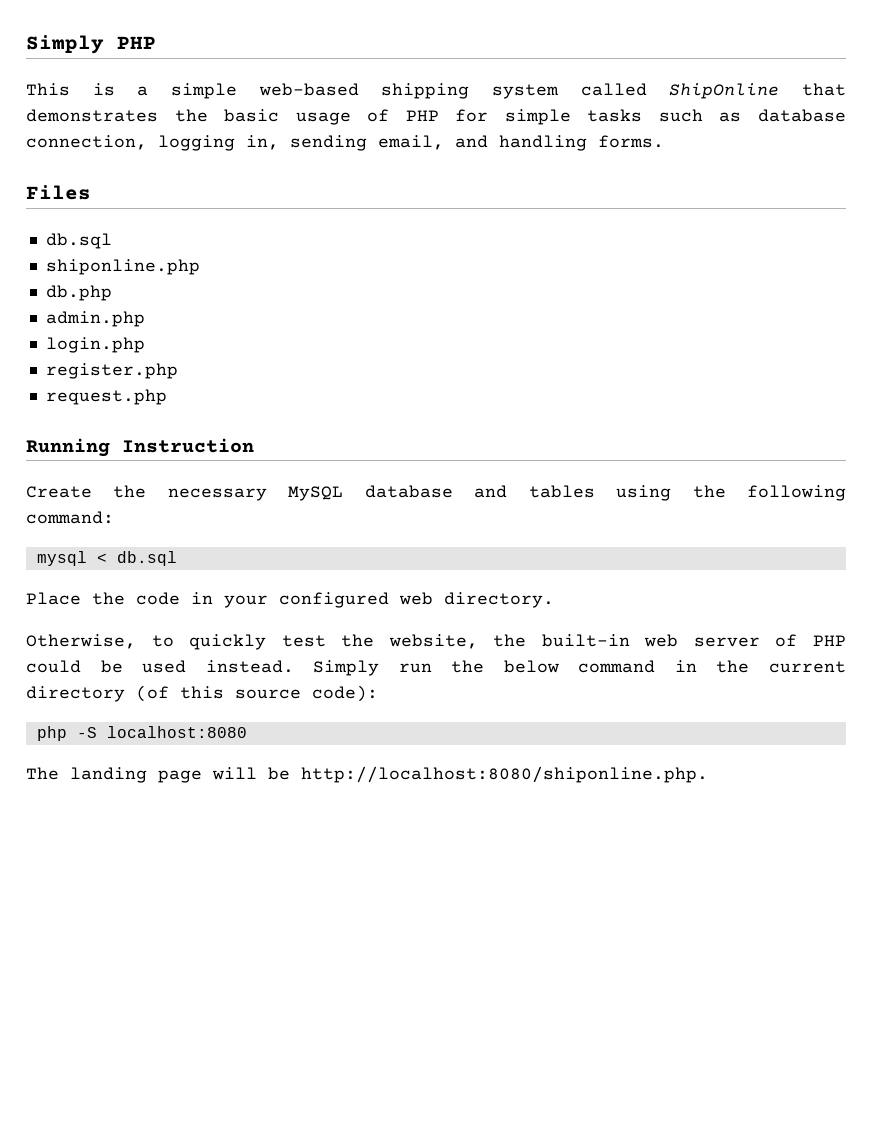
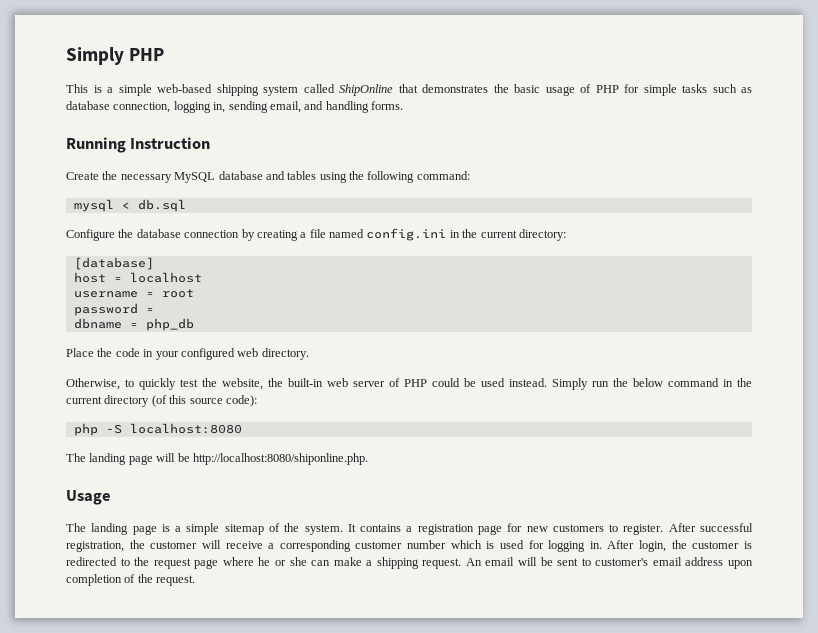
[26,185,91,200] [45,233,112,249] [45,259,200,275] [45,285,112,301] [45,311,145,327] [45,337,145,353] [45,363,178,379] [45,389,167,405] // Files // db.sql // shiponline.php // db.php // admin.php // login.php // register.php // request.php -> (403, 105) none
(177, 558) none -> [66,228,566,241] [73,257,154,270] [73,272,202,283] [73,289,194,298] [73,303,154,316] [73,318,194,331] // Configure the database connection by creating a file named config.ini in the current directory: // [database] // host = localhost // username = root // password = // dbname = php_db
(708, 774) none -> [66,490,111,505] [66,523,754,535] [66,540,753,552] [66,557,754,569] [66,574,196,586] // Usage // The landing page is a simple sitemap of the system. It contains a registration page for new customers to register. After successful registration, the customer will receive a corresponding customer number which is used for logging in. After login, the customer is redirected to the request page where he or she can make a shipping request. An email will be sent to customer's email address upon completion of the request.

